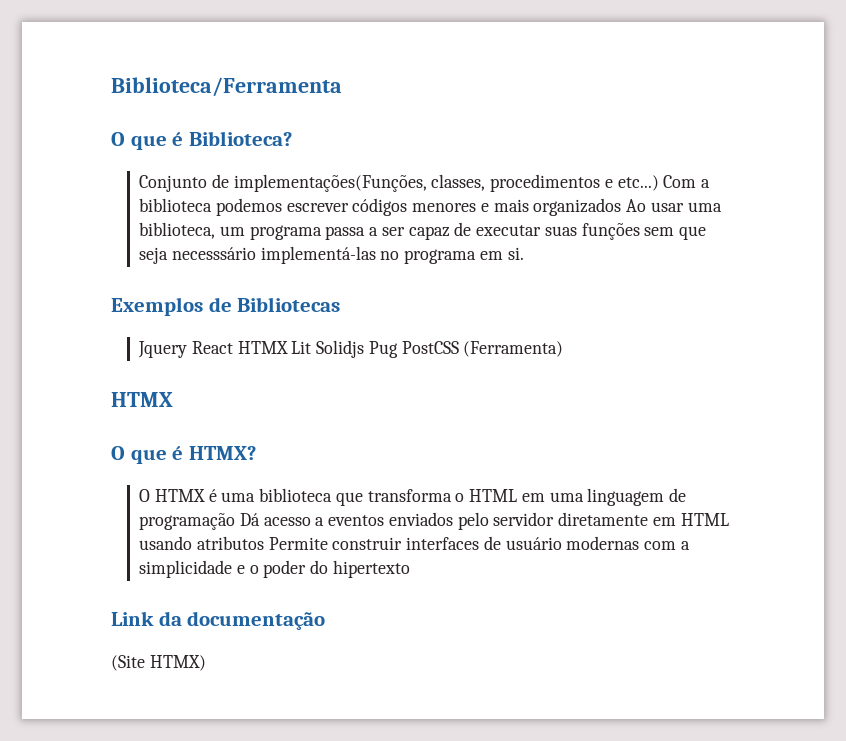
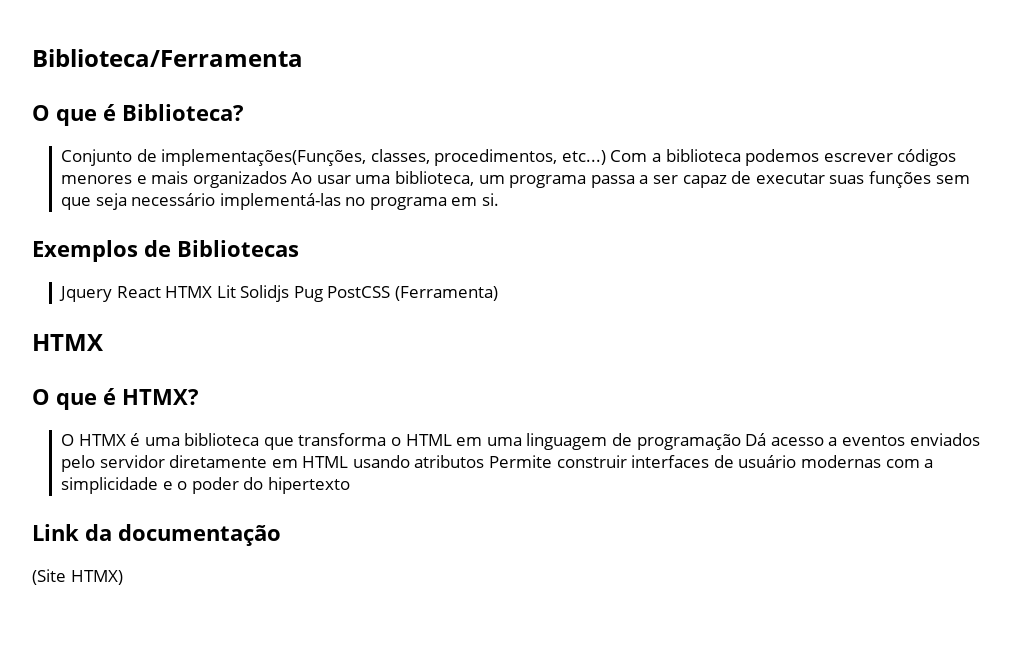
[490,174,613,192] procedimentos e -> [434,149,558,166] procedimentos,
[172,247,257,260] necesssário -> [131,193,216,206] necessário

